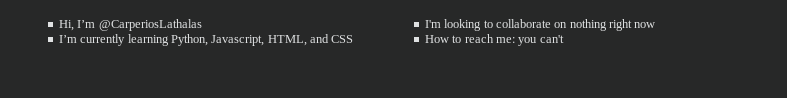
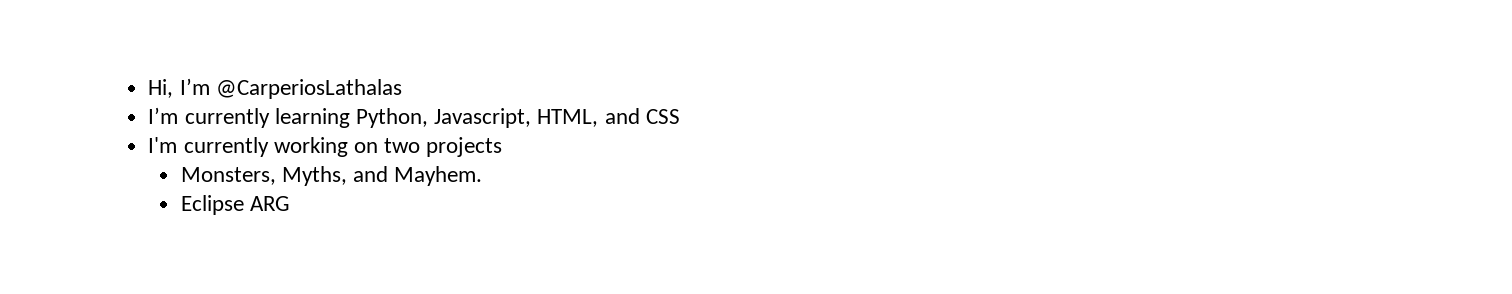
[444,19,656,31] [424,34,564,46] looking to collaborate on nothing right now // How to reach me: you can't -> [183,137,503,157] [180,166,483,186] [180,195,290,215] currently working on two projects // Monsters, Myths, and Mayhem. // Eclipse ARG

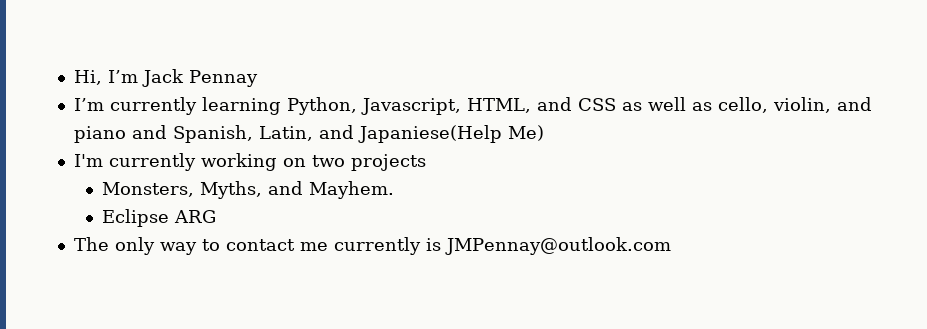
[215,79,402,99] @CarperiosLathalas -> [141,69,258,87] Jack Pennay
(680, 116) none -> [621,97,872,113] [73,125,544,143] as well as cello, violin, and piano and Spanish, Latin, and Japaniese(Help Me)
(290, 203) none -> [73,237,671,255] // The only way to contact me currently is JMPennay@outlook.com

